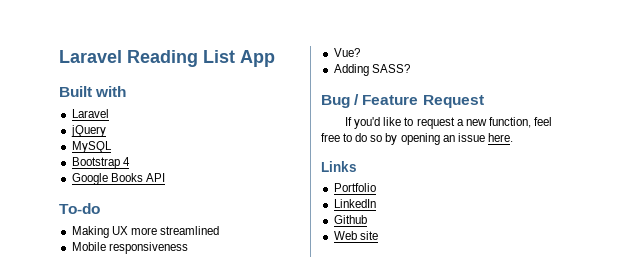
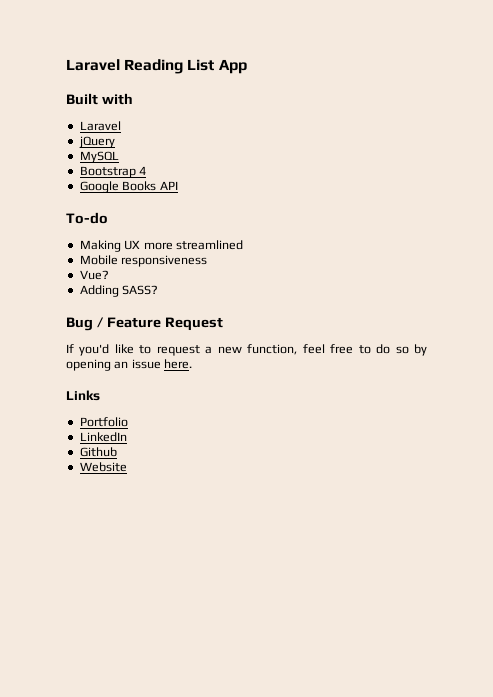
[333,231,378,240] Web site -> [79,462,127,472] Website

